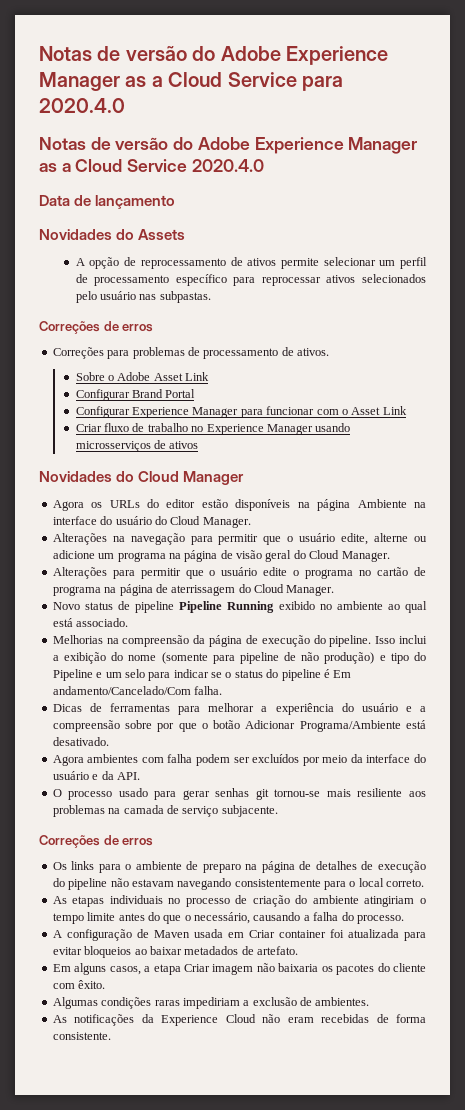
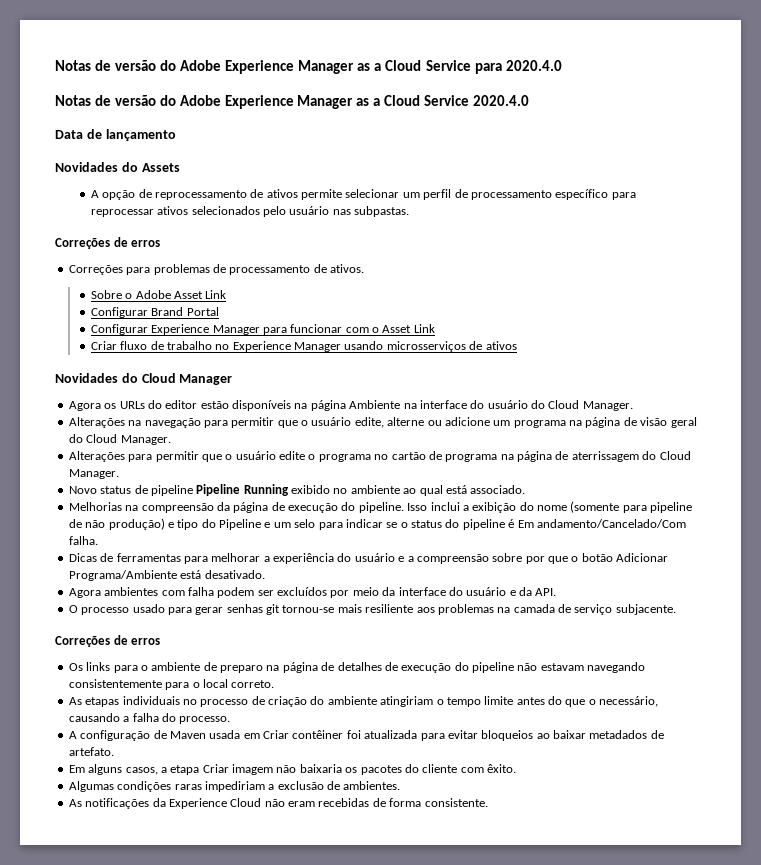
[278,930,326,938] container -> [292,730,344,739] contêiner

